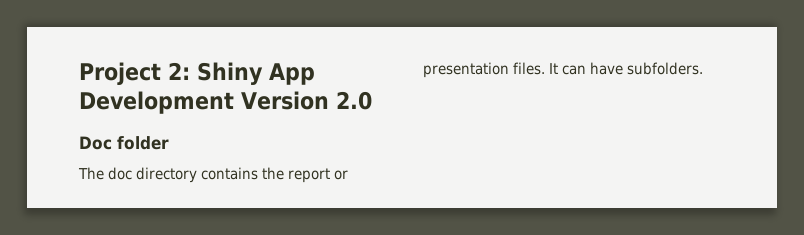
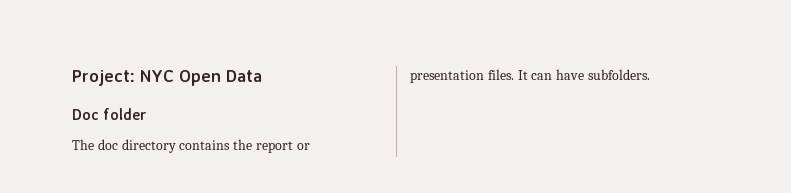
[79,62,315,85] [79,91,372,114] Project 2: Shiny App Development Version 2.0 -> [72,70,262,86] Project: NYC Open Data

